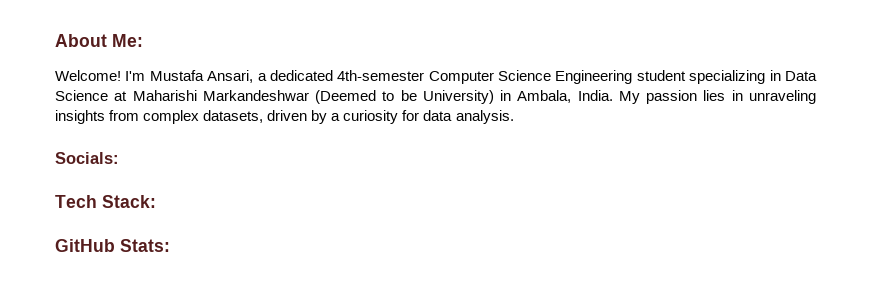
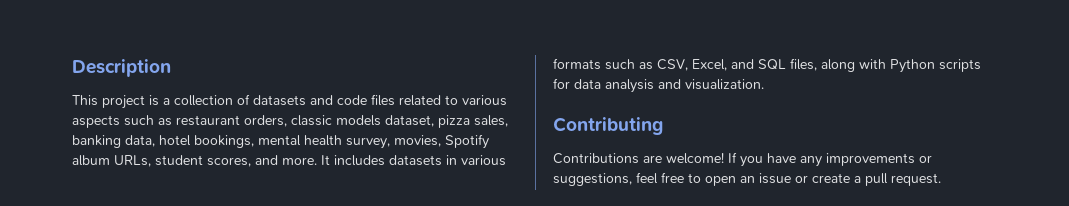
[55,34,143,47] [55,70,817,84] [55,90,816,104] [55,110,514,124] [55,152,119,164] [55,195,156,208] [55,239,170,252] About Me: // Welcome! I'm Mustafa Ansari, a dedicated 4th-semester Computer Science Engineering student specializing in Data Science at Maharishi Markandeshwar (Deemed to be University) in Ambala, India. My passion lies in unraveling insights from complex datasets, driven by a curiosity for data analysis. // Socials: // Tech Stack: // GitHub Stats: -> [72,59,171,77] [72,94,507,109] [72,115,508,128] [72,134,489,149] [72,155,506,167] [553,58,981,73] [553,78,764,93] [553,117,663,135] [553,152,932,167] [553,172,941,186] Description // This project is a collection of datasets and code files related to various aspects such as restaurant orders, classic models dataset, pizza sales, banking data, hotel bookings, mental health survey, movies, Spotify album URLs, student scores, and more. It includes datasets in various formats such as CSV, Excel, and SQL files, along with Python scripts for data analysis and visualization. // Contributing // Contributions are welcome! If you have any improvements or suggestions, feel free to open an issue or create a pull request.

